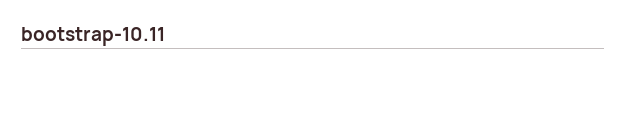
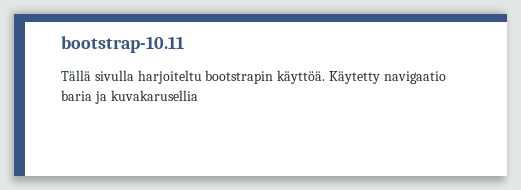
(165, 36) none -> [61,70,446,84] [61,90,198,104] // Tällä sivulla harjoiteltu bootstrapin käyttöä. Käytetty navigaatio baria ja kuvakarusellia

